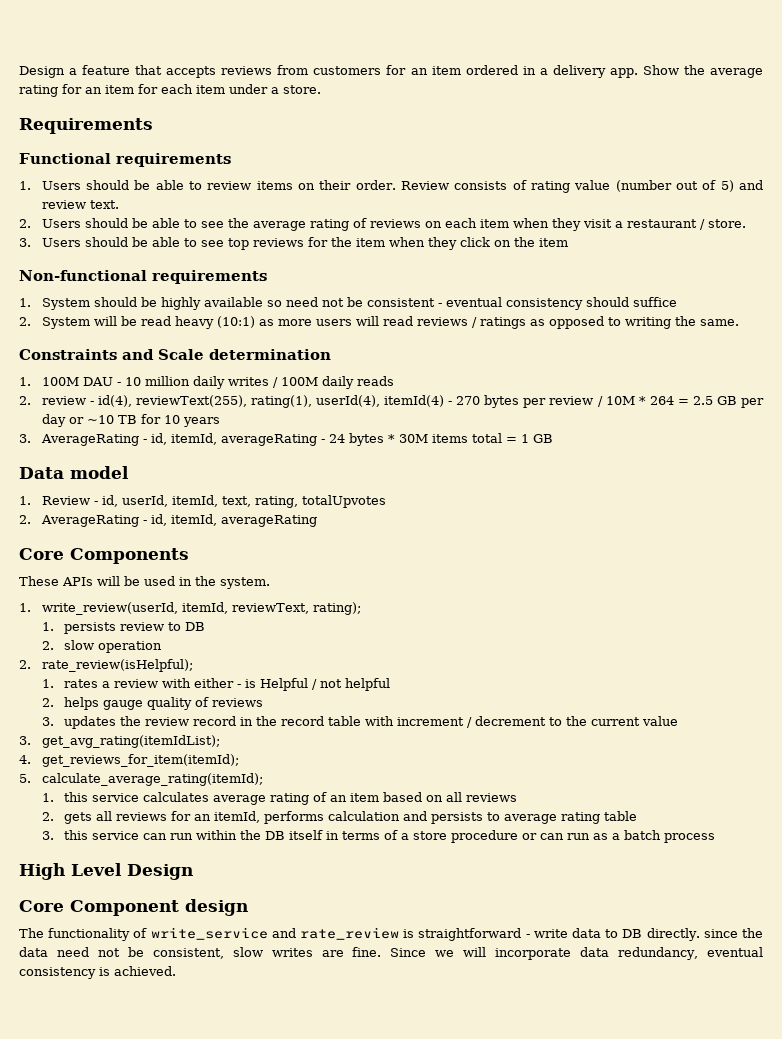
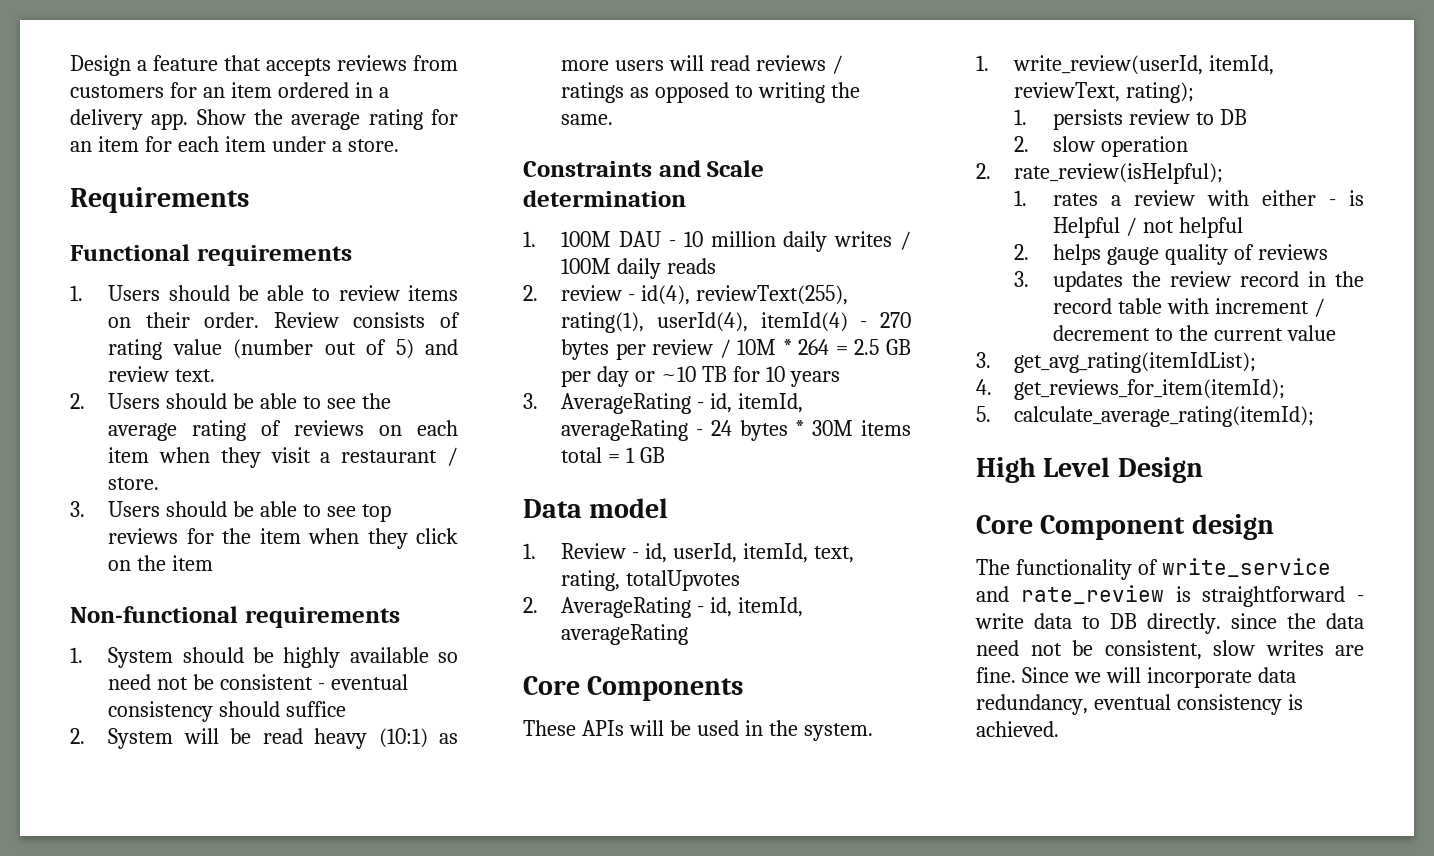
[41,792,518,805] [41,811,638,824] [41,830,716,843] // 1. this service calculates average rating of an item based on all reviews // 2. gets all reviews for an itemId, performs calculation and persists to average rating table // 3. this service can run within the DB itself in terms of a store procedure or can run as a batch process -> (1315, 416) none

